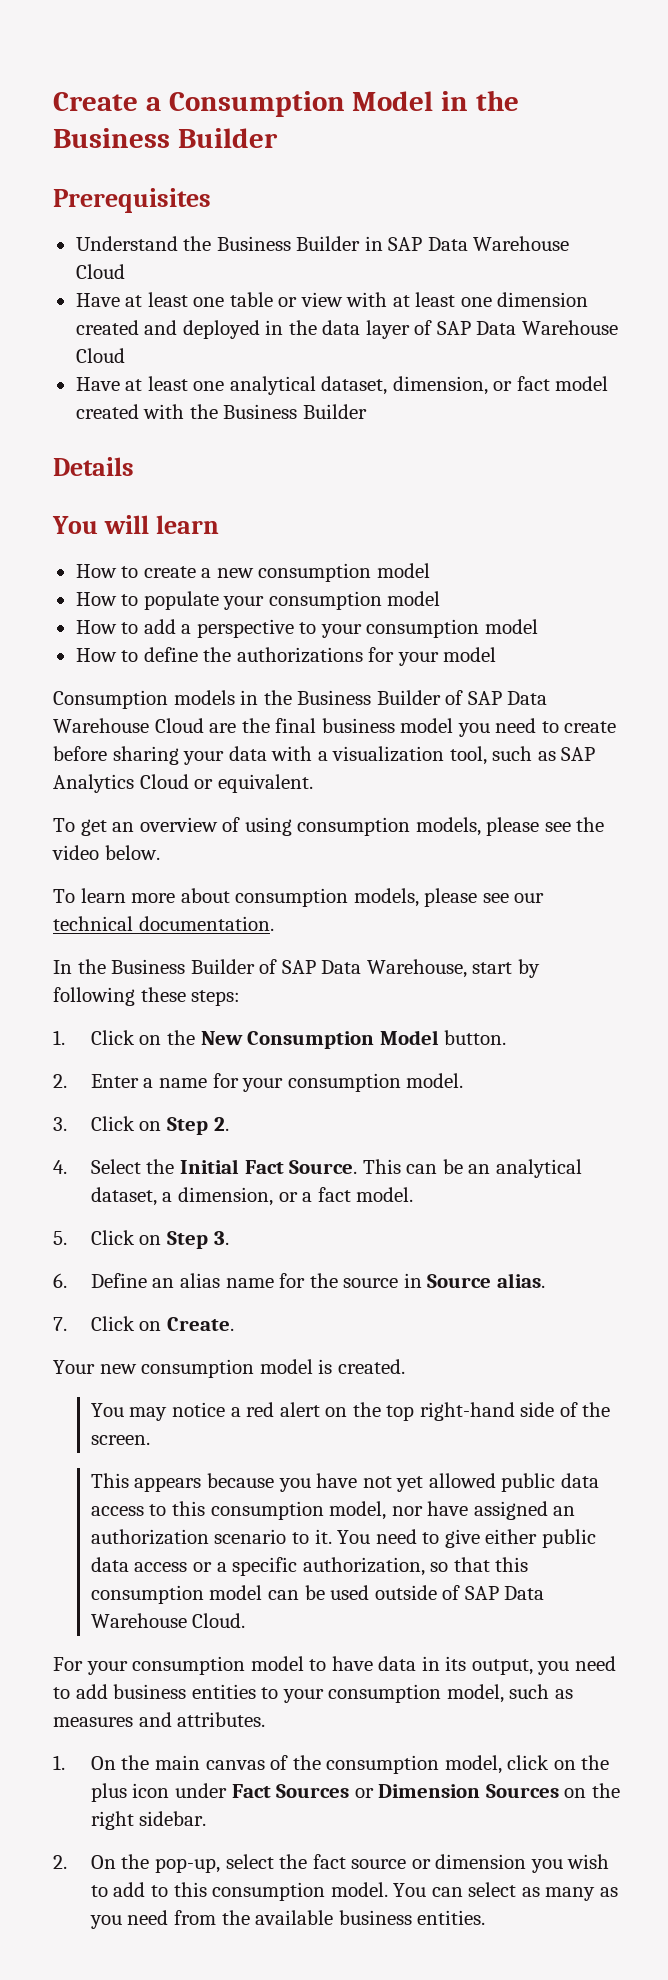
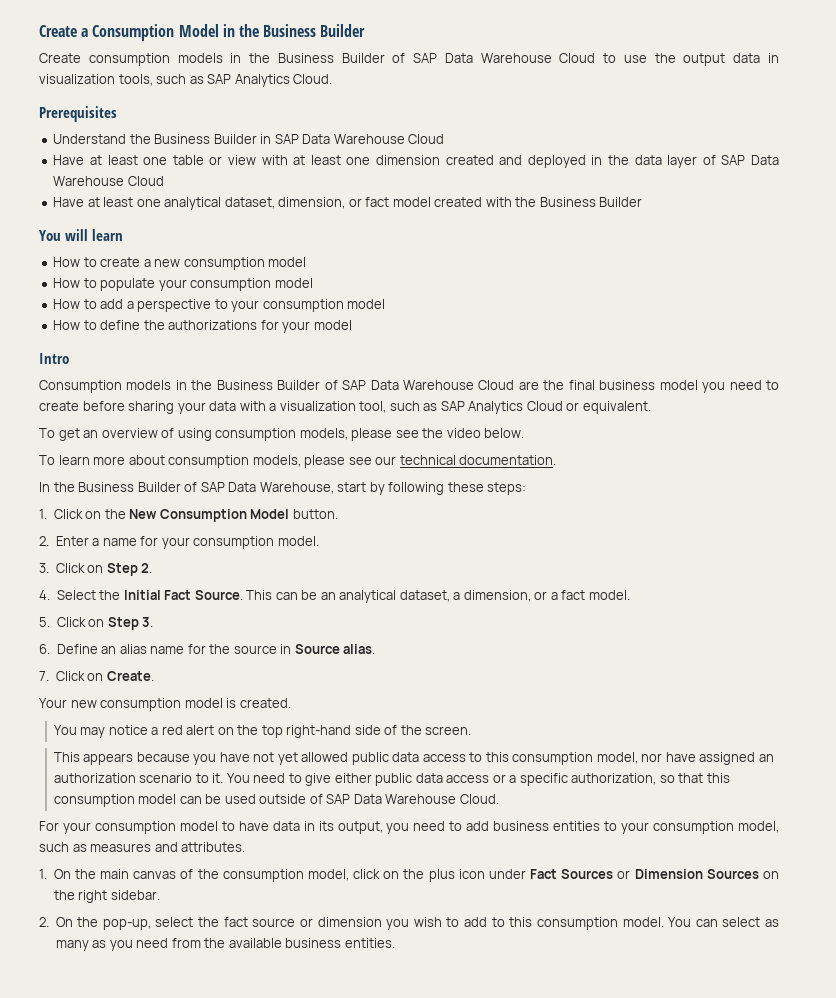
(278, 138) none -> [39,53,779,66] [39,74,333,87] // Create consumption models in the Business Builder of SAP Data Warehouse Cloud to use the output data in visualization tools, such as SAP Analytics Cloud.
[53,457,134,476] // Details -> (643, 202) none
(497, 654) none -> [39,353,69,364] // Intro

